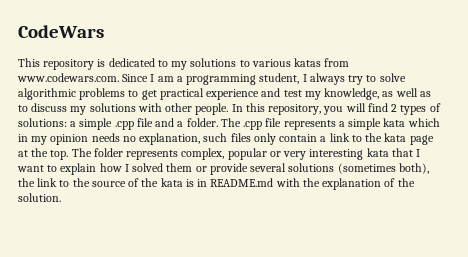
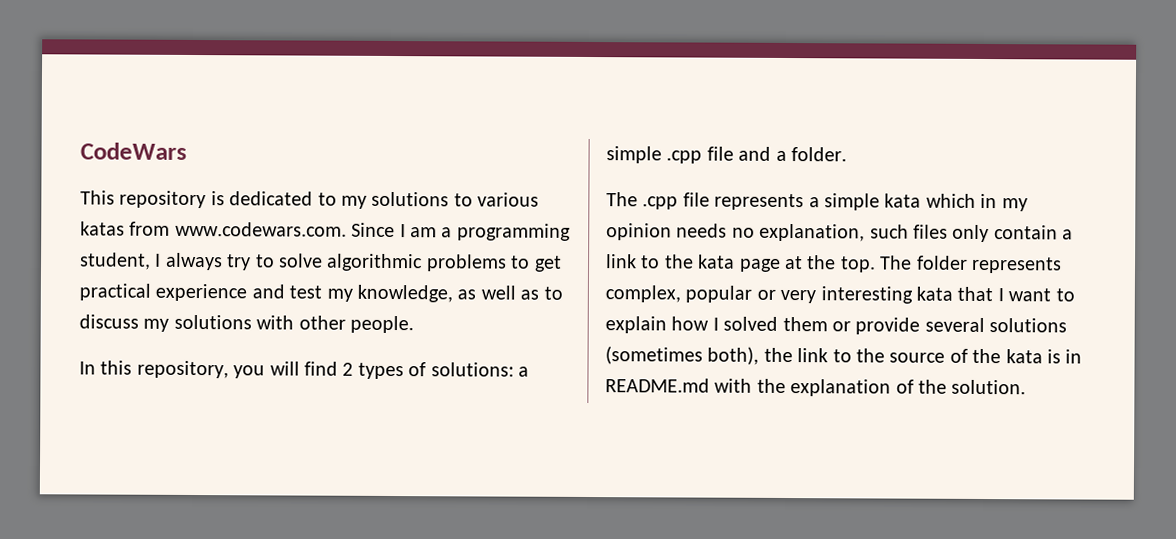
(229, 109) none -> (414, 324) //
(218, 122) none -> (847, 154) //

